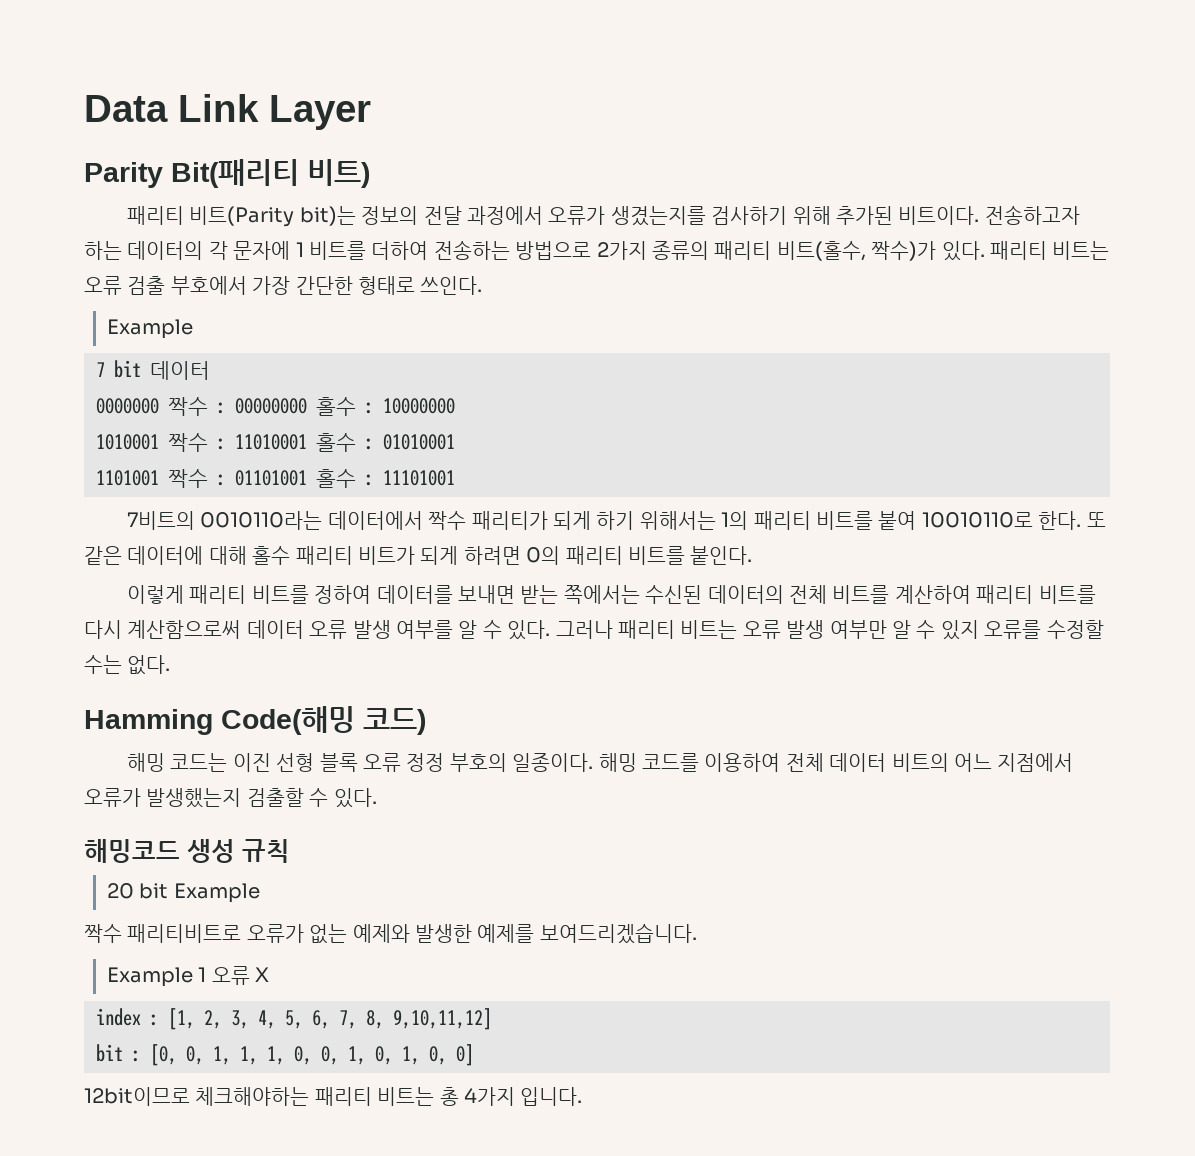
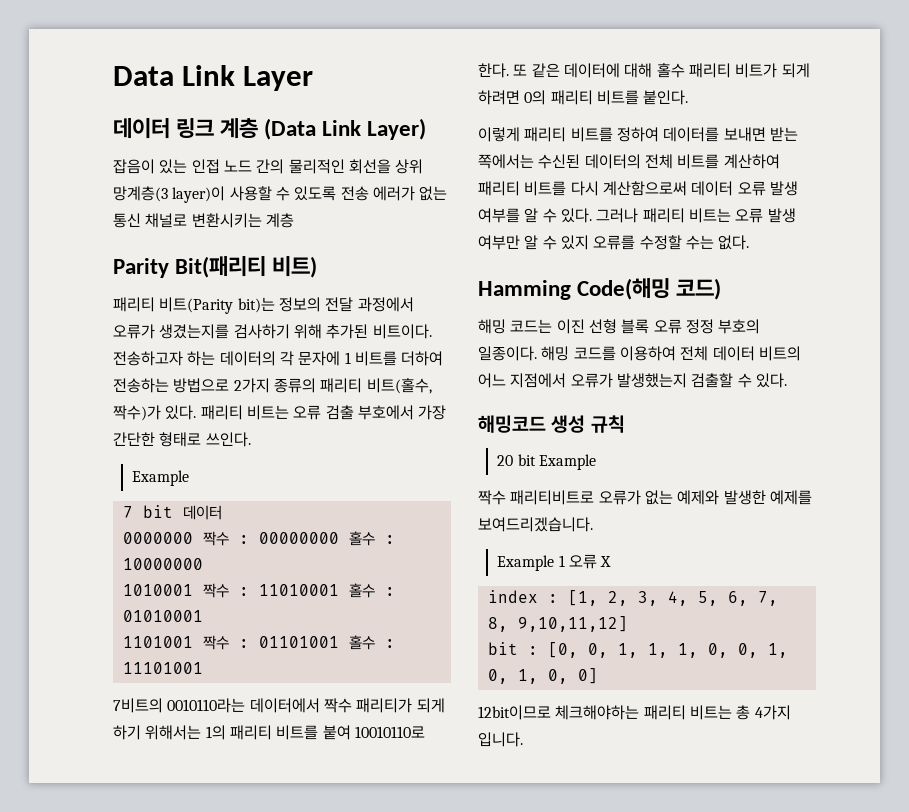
(371, 112) none -> [113,118,427,140] [113,159,424,174] [113,186,448,203] [113,213,294,228] // 데이터 링크 계층 (Data Link Layer) // 잡음이 있는 인접 노드 간의 물리적인 회선을 상위 망계층(3 layer)이 사용할 수 있도록 전송 에러가 없는 통신 채널로 변환시키는 계층

